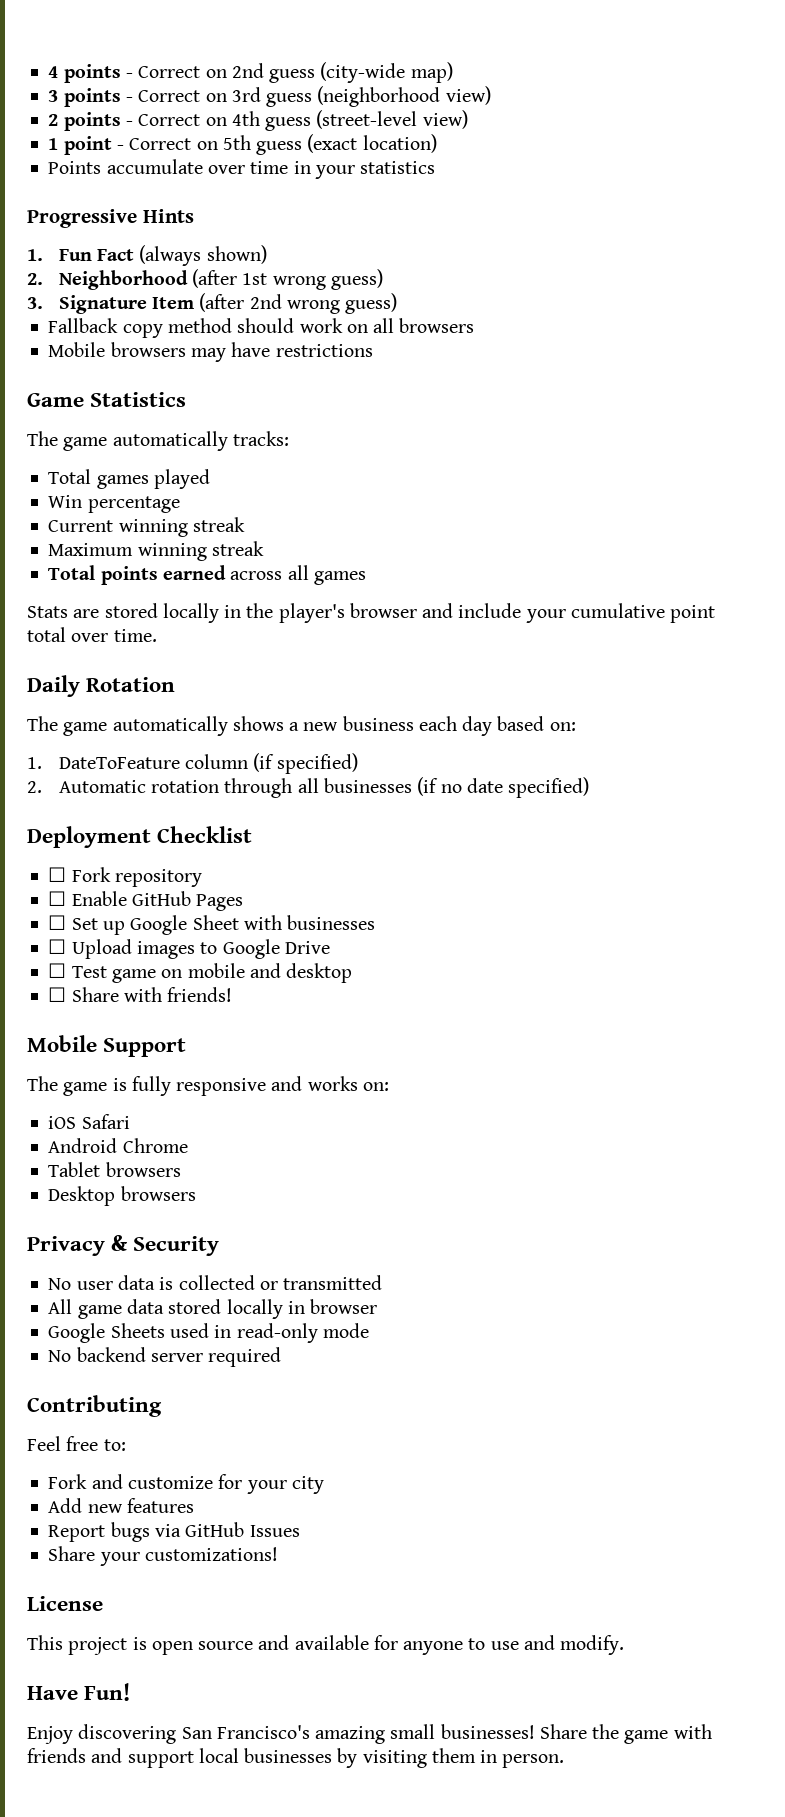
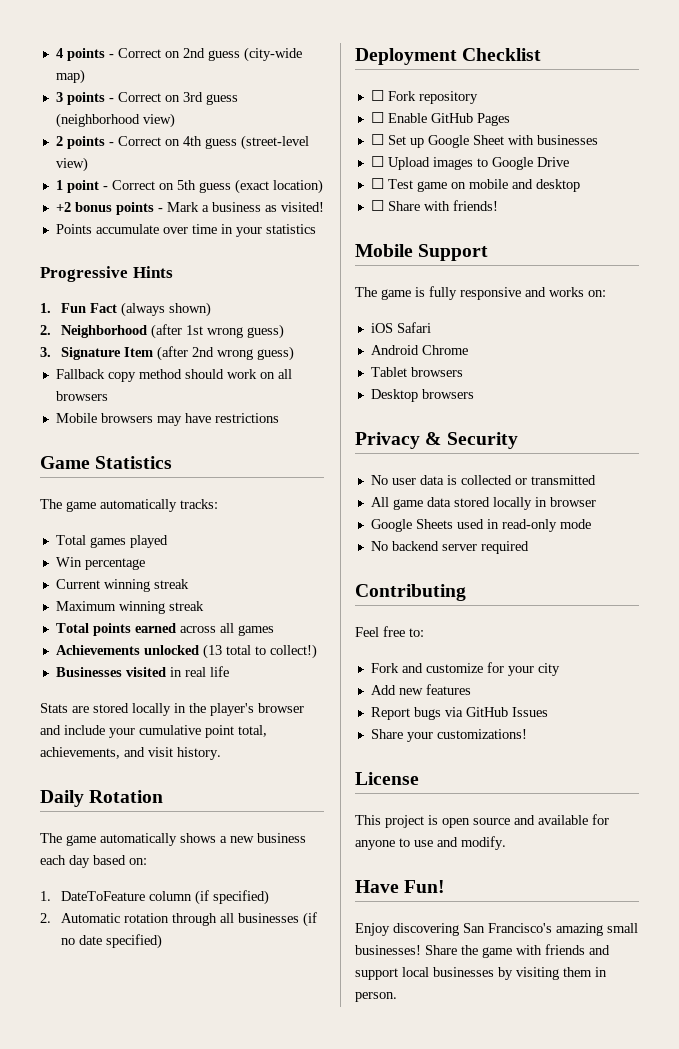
(437, 143) none -> [55,202,324,215] // +2 bonus points - Mark a business as visited!
(366, 578) none -> [55,644,317,659] [55,666,229,677] // Achievements unlocked (13 total to collect!) // Businesses visited in real life
[27,627,157,642] total over time. -> [238,725,267,737] [40,747,221,760] total, achievements, and visit history.

